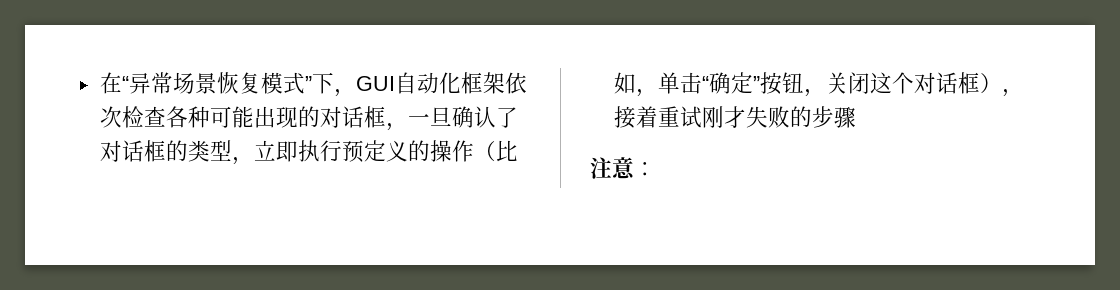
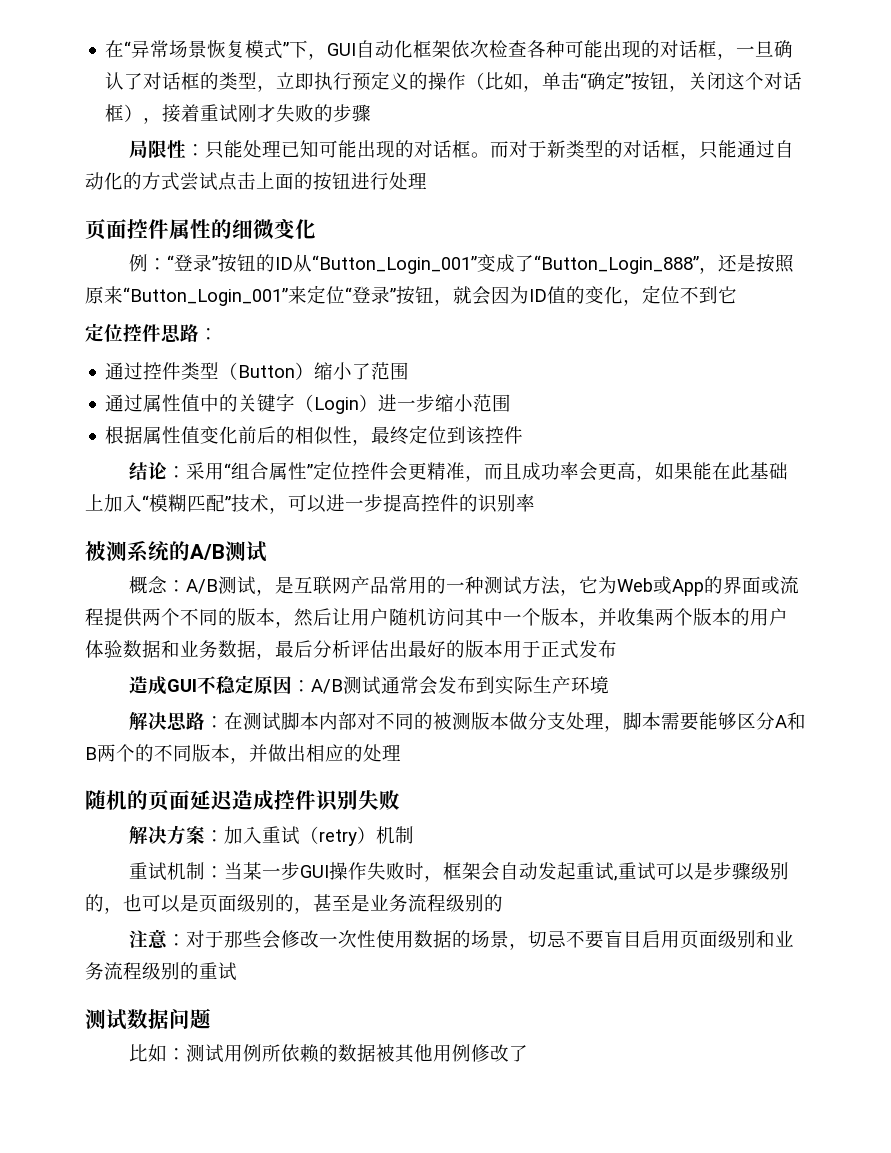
[590,157,656,179] 注意： -> [128,140,794,160] [85,172,427,191] [85,218,316,240] [128,254,794,274] [85,285,737,306] [85,323,218,343] [105,362,410,380] [105,393,512,414] [105,425,524,446] [128,461,788,482] [85,494,535,514] [85,540,267,562] [128,576,799,596] [85,608,788,628] [85,640,617,660] [128,675,609,695] [128,712,806,732] [85,744,401,764] [85,790,400,812] [128,825,414,846] [128,862,789,882] [85,894,503,914] [128,929,794,950] [85,962,237,981] [85,1008,211,1030] [128,1044,528,1063] 局限性：只能处理已知可能出现的对话框。而对于新类型的对话框，只能通过自动化的方式尝试点击上面的按钮进行处理 // 页面控件属性的细微变化 // 例：“登录”按钮的ID从“Button_Login_001”变成了“Button_Login_888”，还是按照原来“Button_Login_001”来定位“登录”按钮，就会因为ID值的变化，定位不到它 // 定位控件思路： // 通过控件类型（Button）缩小了范围 // 通过属性值中的关键字（Login）进一步缩小范围 // 根据属性值变化前后的相似性，最终定位到该控件 // 结论：采用“组合属性”定位控件会更精准，而且成功率会更高，如果能在此基础上加入“模糊匹配”技术，可以进一步提高控件的识别率 // 被测系统的A/B测试 // 概念：A/B测试，是互联网产品常用的一种测试方法，它为Web或App的界面或流程提供两个不同的版本，然后让用户随机访问其中一个版本，并收集两个版本的用户体验数据和业务数据，最后分析评估出最好的版本用于正式发布 // 造成GUI不稳定原因：A/B测试通常会发布到实际生产环境 // 解决思路：在测试脚本内部对不同的被测版本做分支处理，脚本需要能够区分A和B两个的不同版本，并做出相应的处理 // 随机的页面延迟造成控件识别失败 // 解决方案：加入重试（retry）机制 // 重试机制：当某一步GUI操作失败时，框架会自动发起重试,重试可以是步骤级别的，也可以是页面级别的，甚至是业务流程级别的 // 注意：对于那些会修改一次性使用数据的场景，切忌不要盲目启用页面级别和业务流程级别的重试 // 测试数据问题 // 比如：测试用例所依赖的数据被其他用例修改了

